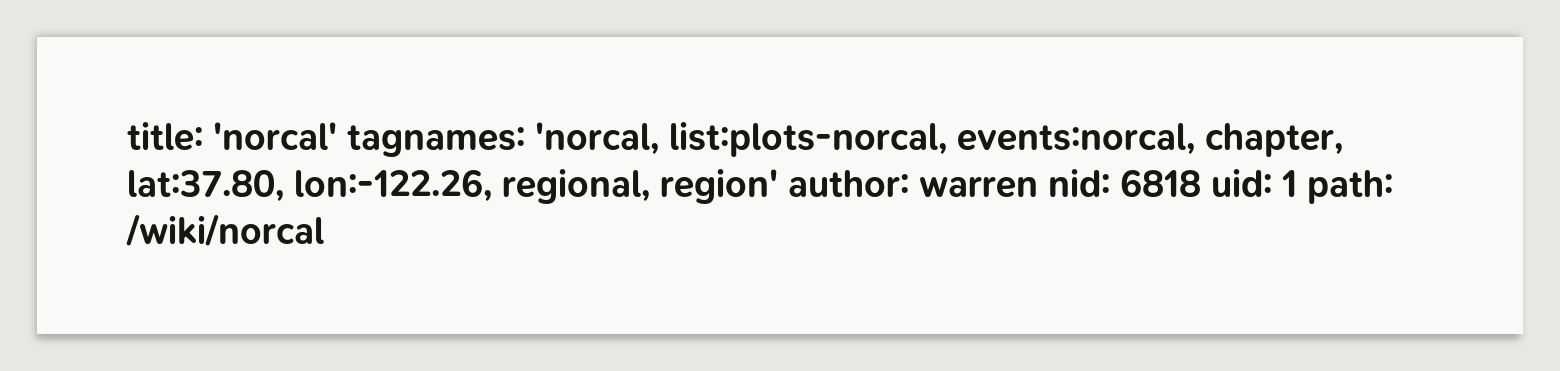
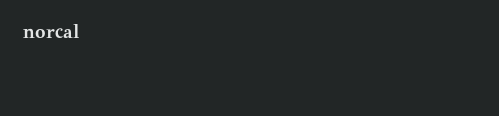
[127,122,1343,157] [127,169,1393,204] [125,213,324,247] title: 'norcal' tagnames: 'norcal, list:plots-norcal, events:norcal, chapter, lat:37.80, lon:-122.26, regional, region' author: warren nid: 6818 uid: 1 path: /wiki/norcal -> [23,24,79,38] norcal

